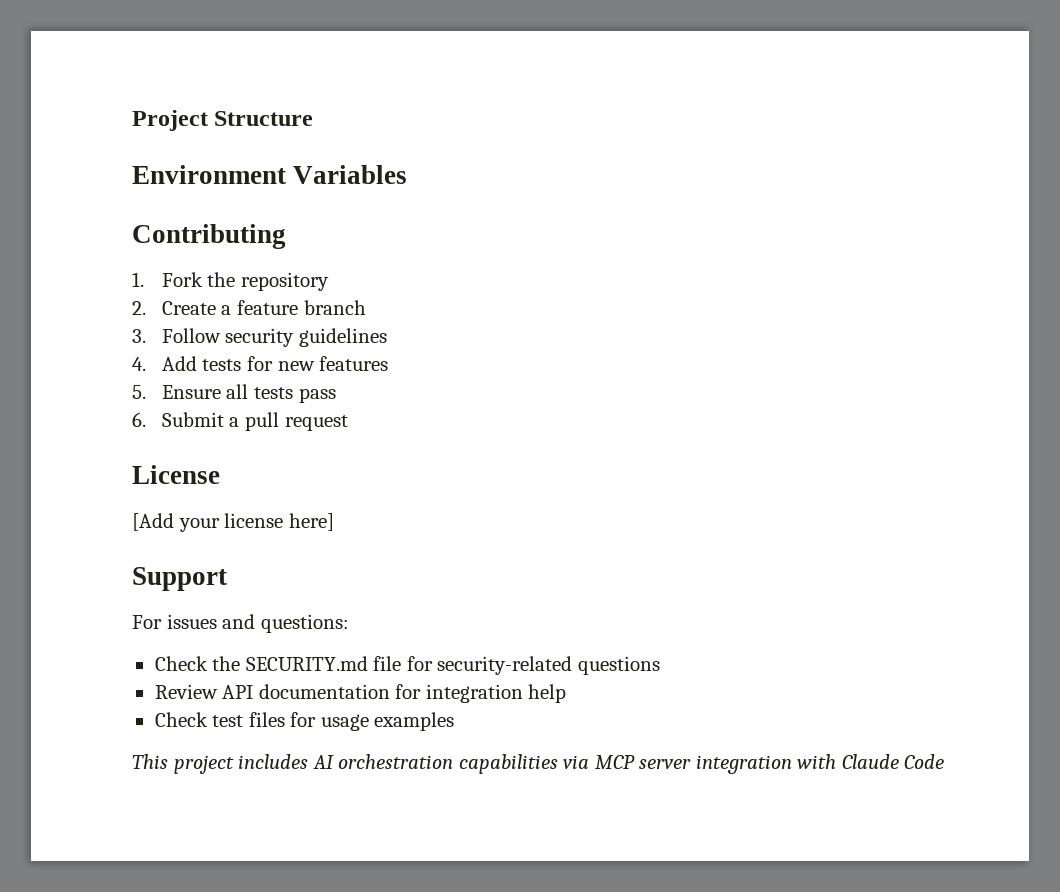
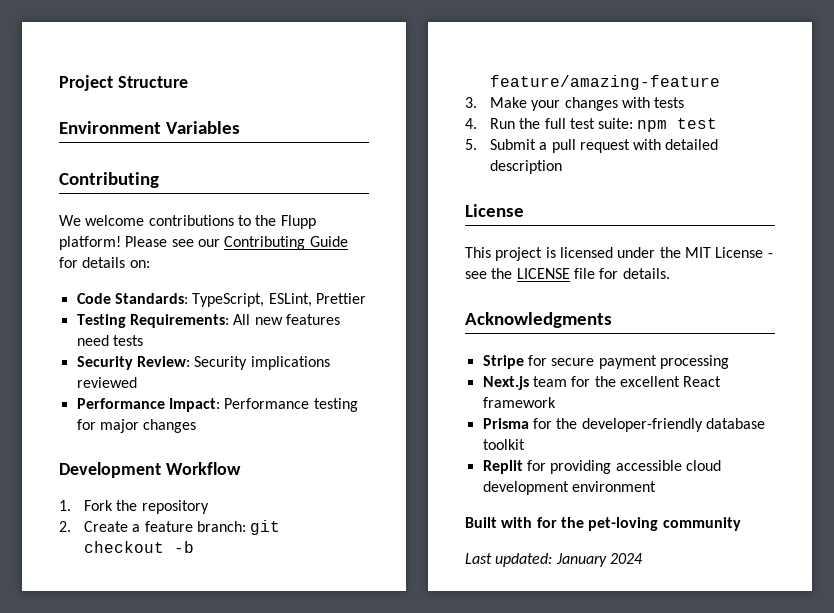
(286, 236) none -> [59,215,316,229] [59,236,348,250] [59,257,150,268] [76,293,366,307] [76,314,340,328] [76,335,143,346] [76,356,330,370] [76,377,137,388] [76,398,358,412] [76,419,197,433] [59,462,241,478] // We welcome contributions to the Flupp platform! Please see our Contributing Guide for details on: // Code Standards: TypeScript, ESLint, Prettier // Testing Requirements: All new features need tests // Security Review: Security implications reviewed // Performance Impact: Performance testing for major changes // Development Workflow
[303,300,366,315] [132,328,387,347] [132,356,389,371] [132,384,336,403] [132,412,348,431] [132,465,220,484] [132,513,334,532] [132,567,227,591] [132,614,349,633] [154,656,660,675] [154,684,567,703] [154,712,455,731] [132,754,945,774] branch // 3. Follow security guidelines // 4. Add tests for new features // 5. Ensure all tests pass // 6. Submit a pull request // License // [Add your license here] // Support // For issues and questions: // Check the SECURITY.md file for security-related questions // Review API documentation for integration help // Check test files for usage examples // This project includes AI orchestration capabilities via MCP server integration with Claude Code -> [196,520,281,535] [83,541,194,553] [489,75,720,90] [465,97,685,111] [465,118,718,132] [465,139,719,153] [489,160,562,174] [465,204,524,217] [465,247,773,261] [465,268,670,279] [465,312,612,328] [482,355,729,369] [482,376,722,390] [482,397,556,408] [482,418,765,432] [482,439,525,450] [482,460,721,474] [482,481,656,495] [465,517,741,531] [465,553,643,567] branch: git checkout -b feature/amazing-feature // 3. Make your changes with tests // 4. Run the full test suite: npm test // 5. Submit a pull request with detailed description // License // This project is licensed under the MIT License - see the LICENSE file for details. // Acknowledgments // Stripe for secure payment processing // Next.js team for the excellent React framework // Prisma for the developer-friendly database toolkit // Replit for providing accessible cloud development environment // Built with for the pet-loving community // Last updated: January 2024

